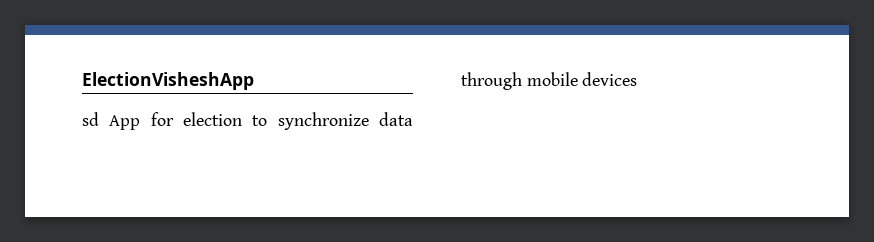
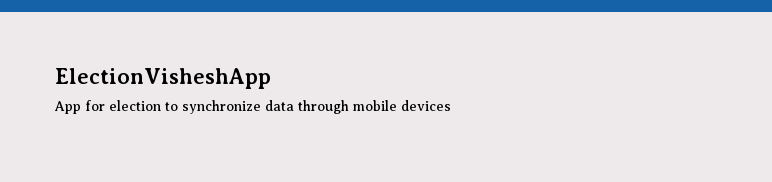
[82,112,99,126] sd -> (271, 78) none

